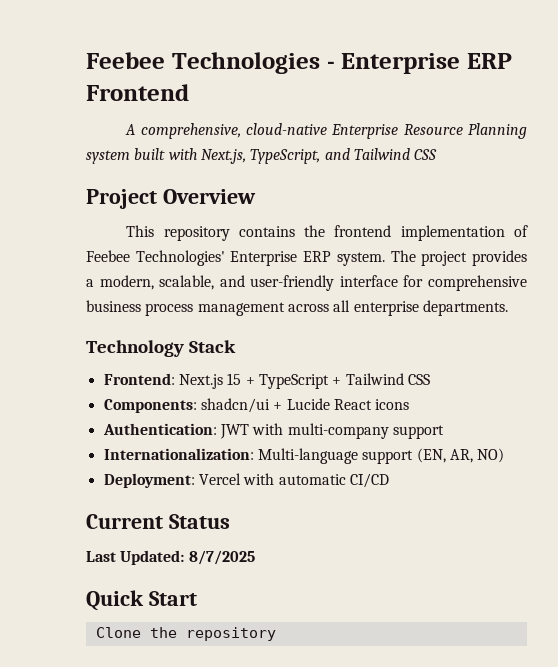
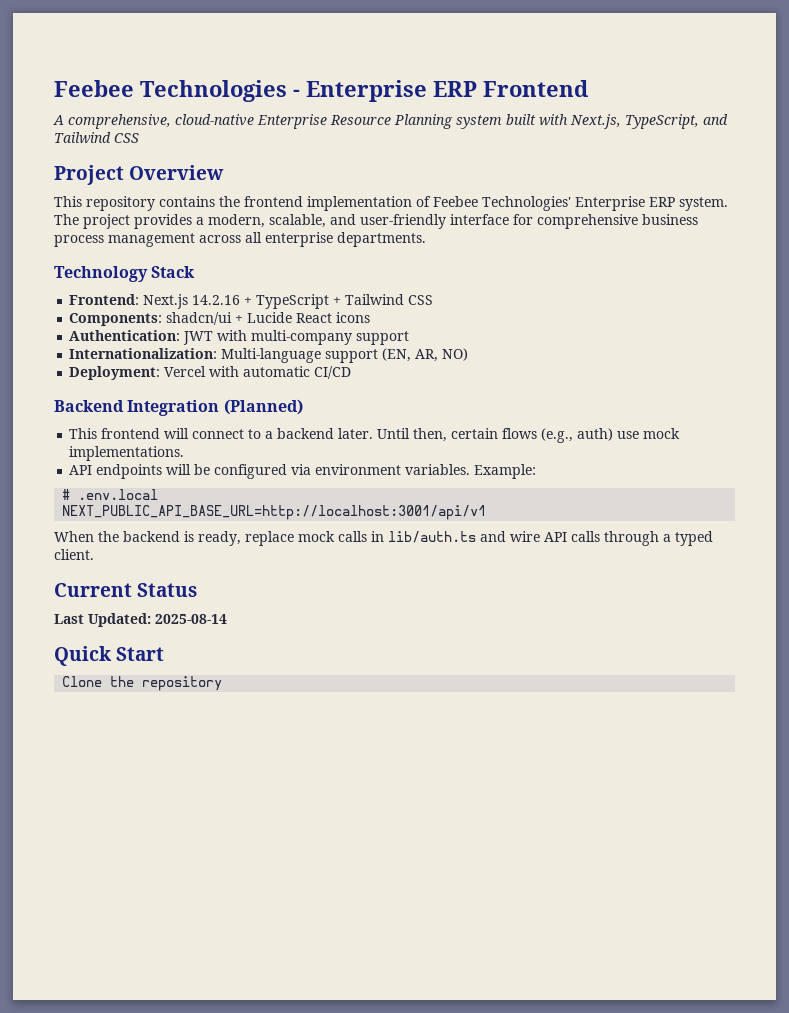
[227,373,242,385] 15 -> [192,295,241,305] 14.2.16
(389, 480) none -> [54,399,303,416] [69,428,681,443] [69,446,185,461] [69,464,537,479] [62,489,159,500] [62,505,487,520] [54,531,713,546] [54,549,94,560] // Backend Integration (Planned) // This frontend will connect to a backend later. Until then, certain flows (e.g., auth) use mock implementations. // API endpoints will be configured via environment variables. Example: // # .env.local // NEXT_PUBLIC_API_BASE_URL=http://localhost:3001/api/v1 // When the backend is ready, replace mock calls in lib/auth.ts and wire API calls through a typed client.
[188,550,255,565] 8/7/2025 -> [155,614,227,624] 2025-08-14

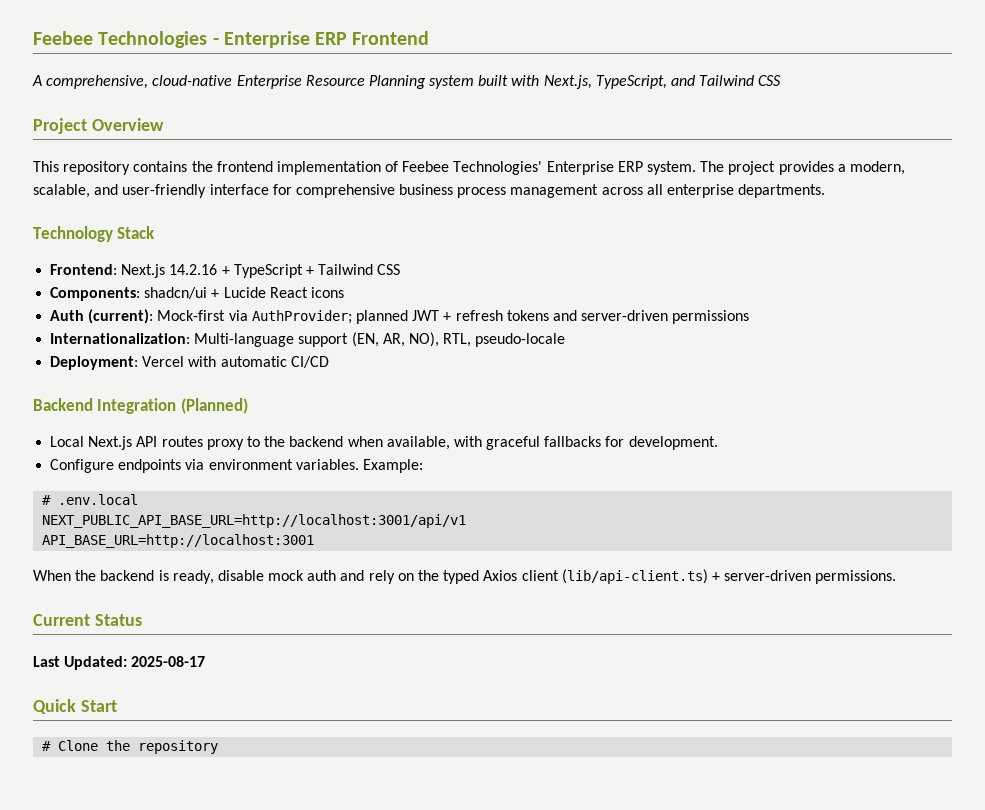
[69,330,410,345] Authentication: JWT with multi-company support -> [50,309,750,324] Auth (current): Mock-first via AuthProvider; planned JWT + refresh tokens and server-driven permissions
[442,348,469,361] NO) -> [408,332,566,347] NO), RTL, pseudo-locale
[69,428,681,443] [69,446,185,461] [69,464,288,479] This frontend will connect to a backend later. Until then, certain flows (e.g., auth) use mock implementations. // API endpoints will be configured -> [50,436,718,450] [50,459,182,473] Local Next.js API routes proxy to the backend when available, with graceful fallbacks for development. // Configure endpoints
(487, 512) none -> [42,534,315,548] // API_BASE_URL=http://localhost:3001
[245,531,713,546] [54,549,94,560] replace mock calls in lib/auth.ts and wire API calls through a typed client. -> [217,569,897,584] disable mock auth and rely on the typed Axios client (lib/api-client.ts) + server-driven permissions.
[155,614,227,624] 2025-08-14 -> [131,656,206,667] 2025-08-17
(165, 654) none -> [42,741,52,751] #

